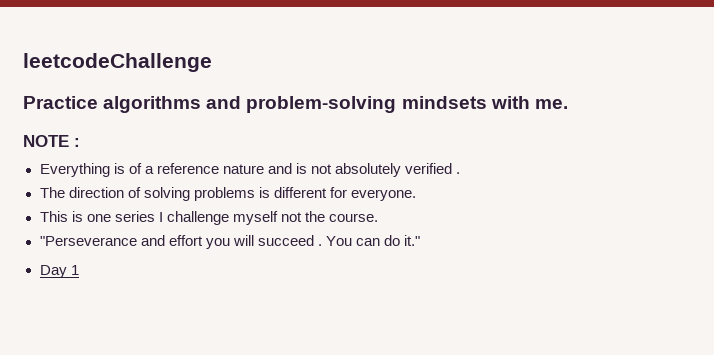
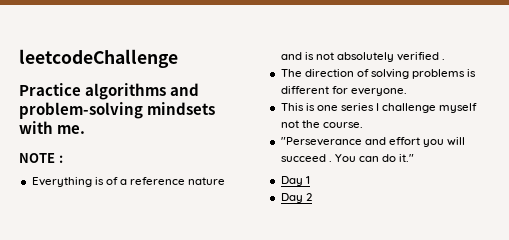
(79, 270) none -> [280,193,312,203] // Day 2

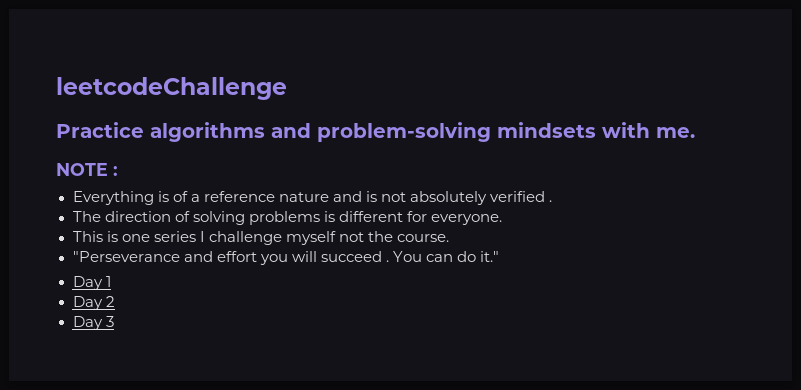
(312, 197) none -> [72,316,114,330] // Day 3

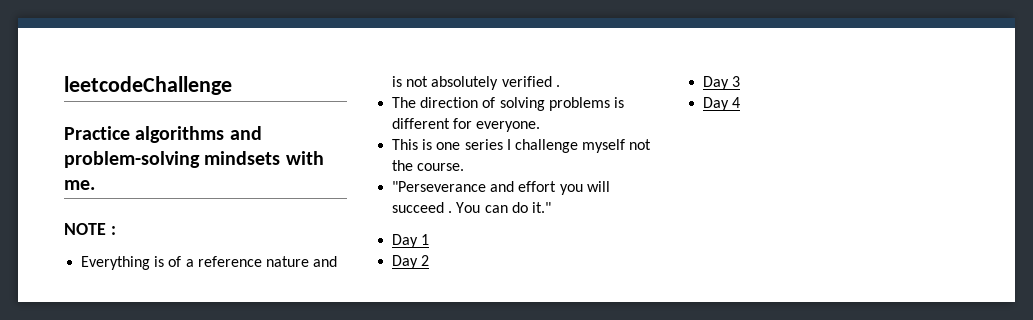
(114, 321) none -> [703,97,741,111] // Day 4

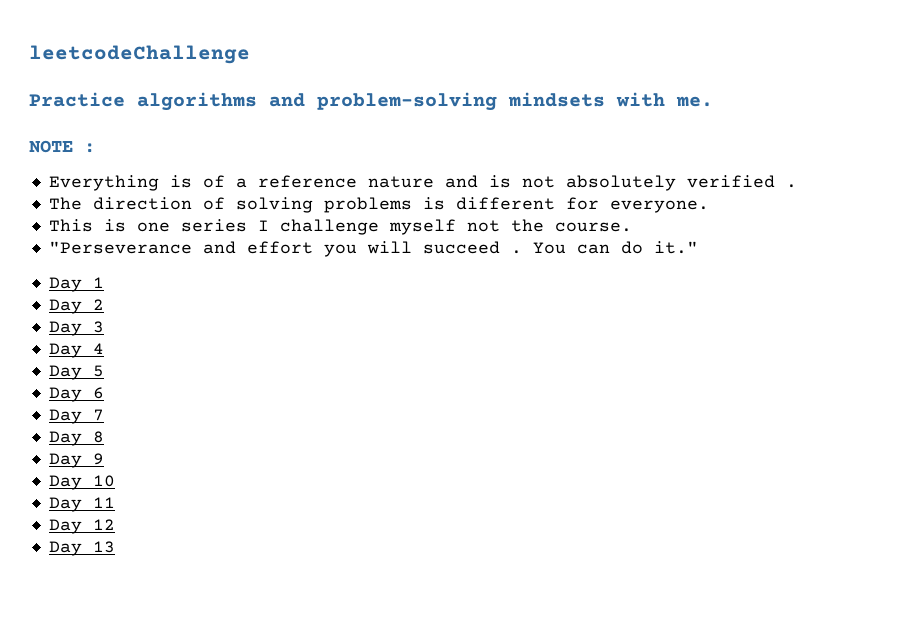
(741, 102) none -> [48,365,104,380] [48,387,104,402] [48,409,104,424] [48,431,104,446] [48,453,104,468] [48,475,115,490] [48,497,115,512] [48,519,115,534] [48,541,115,556] // Day 5 // Day 6 // Day 7 // Day 8 // Day 9 // Day 10 // Day 11 // Day 12 // Day 13

